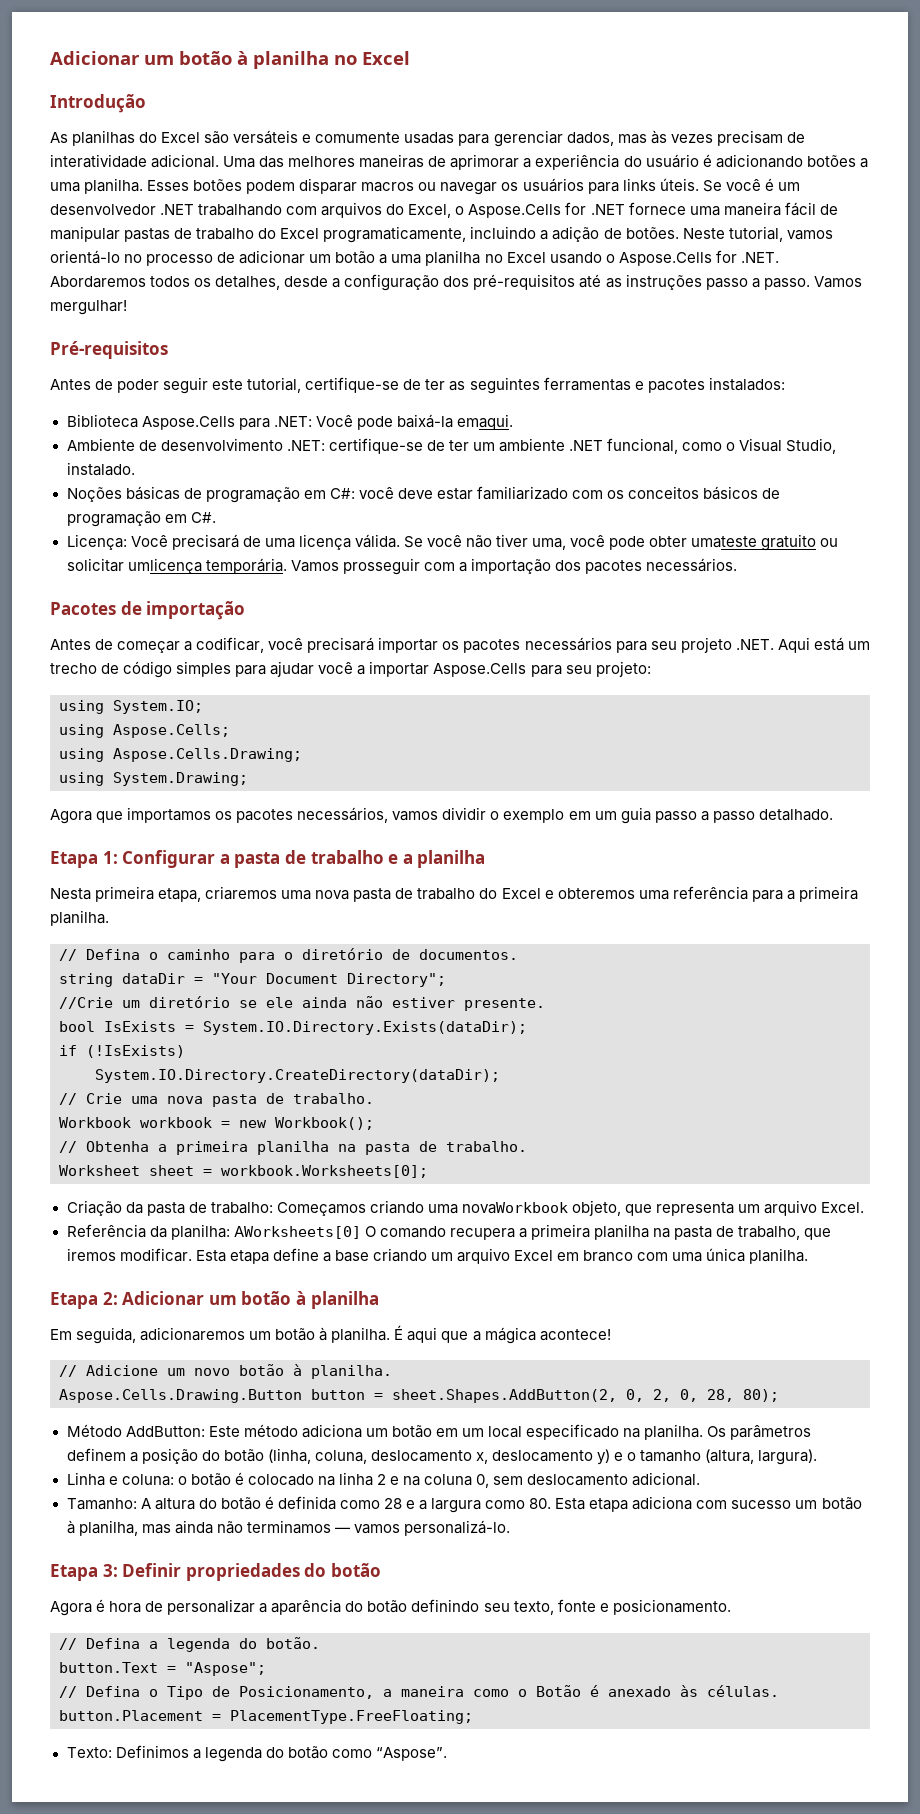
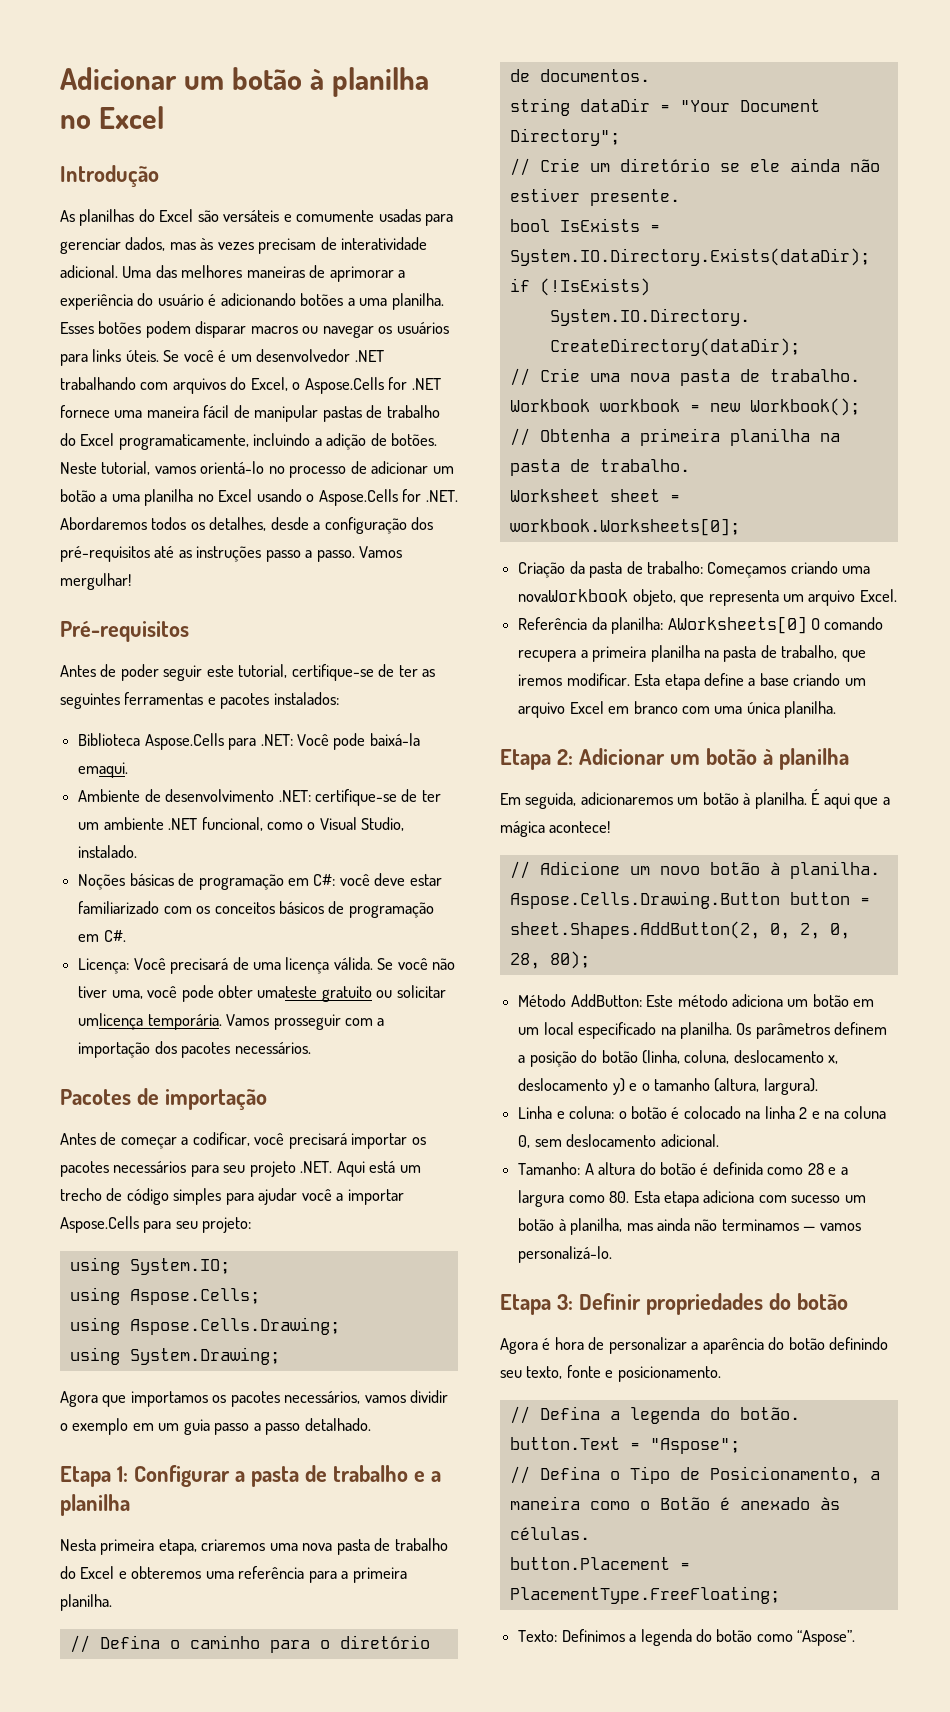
[59,997,113,1009] //Crie -> [509,158,580,176] // Crie

